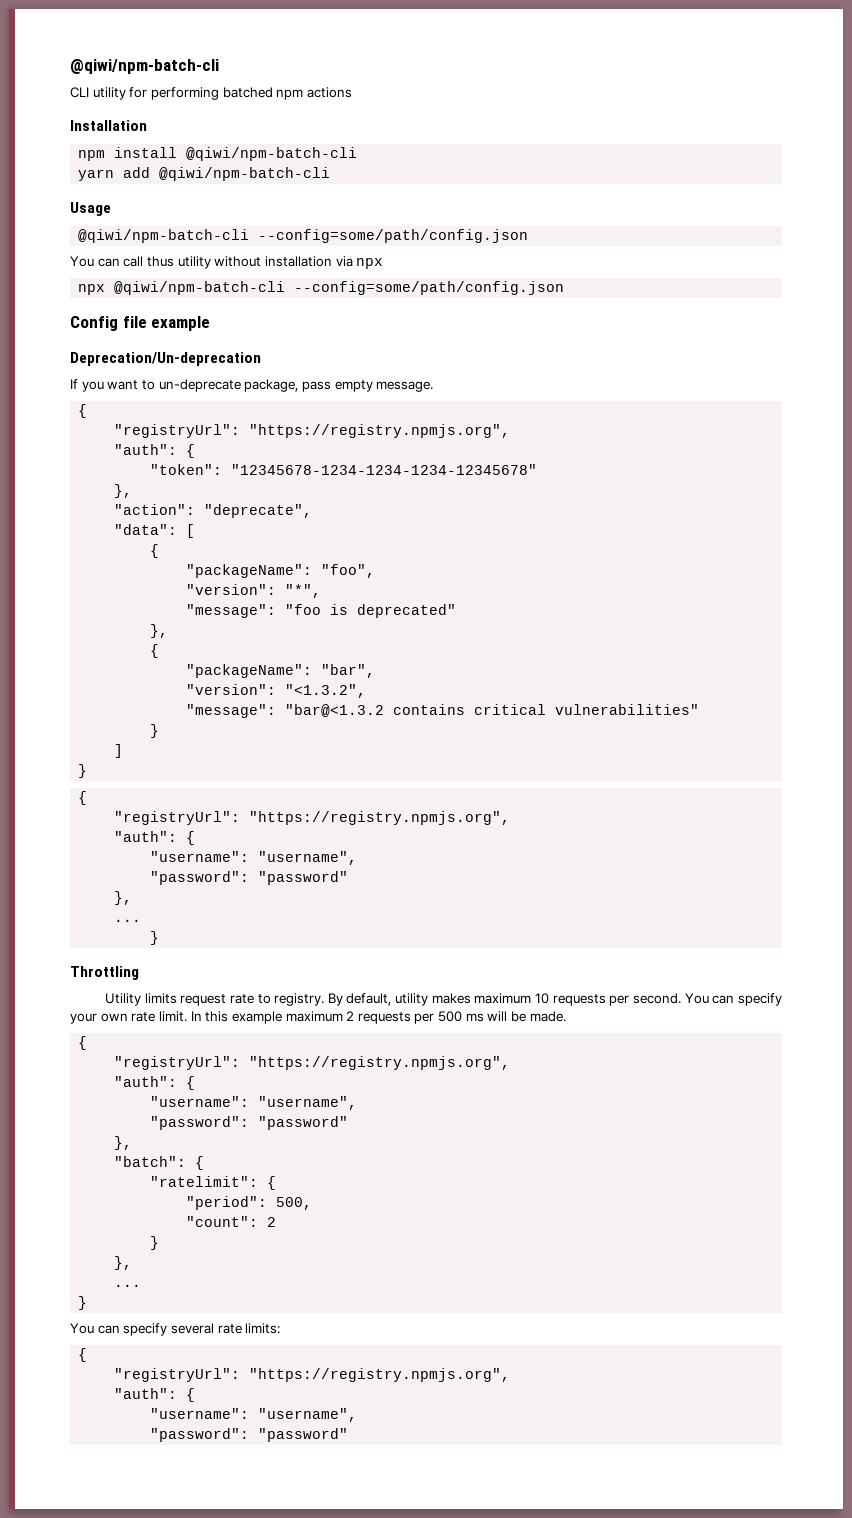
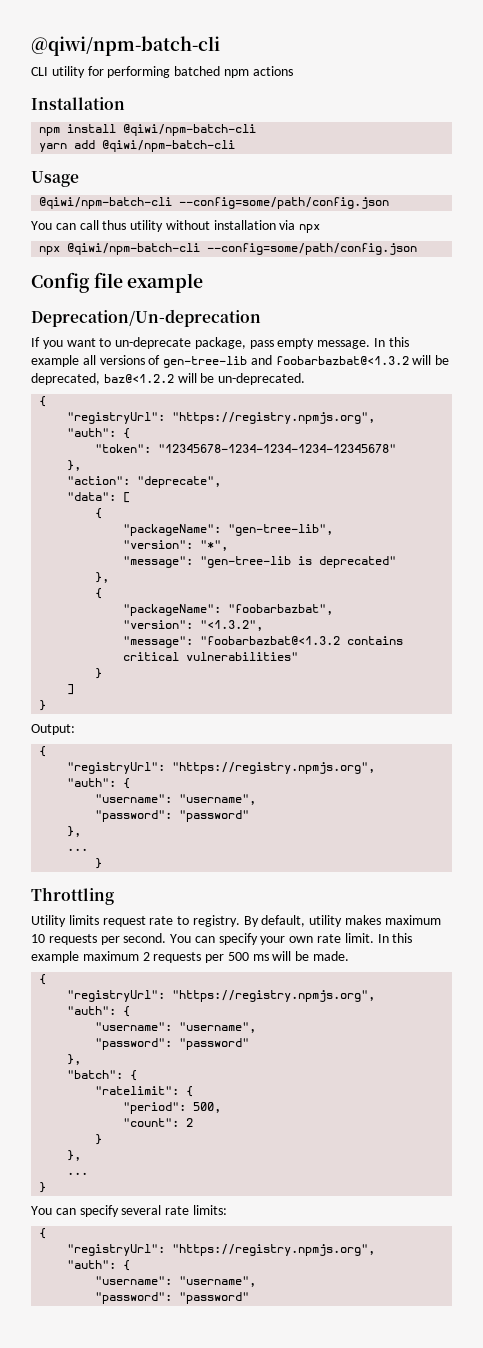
(434, 386) none -> [374,337,409,347] [31,355,450,368] [31,373,306,385] In this example all versions of gen-tree-lib and foobarbazbat@<1.3.2 will be deprecated, baz@<1.2.2 will be un-deprecated.
[321,564,376,578] "foo", -> [228,524,334,536] "gen-tree-lib",
[285,604,322,615] "foo -> [200,556,292,568] "gen-tree-lib
[321,664,376,678] "bar", -> [228,604,334,615] "foobarbazbat",
[285,704,385,717] "bar@<1.3.2 -> [200,636,341,645] "foobarbazbat@<1.3.2
(88, 771) none -> [31,724,75,735] // Output:

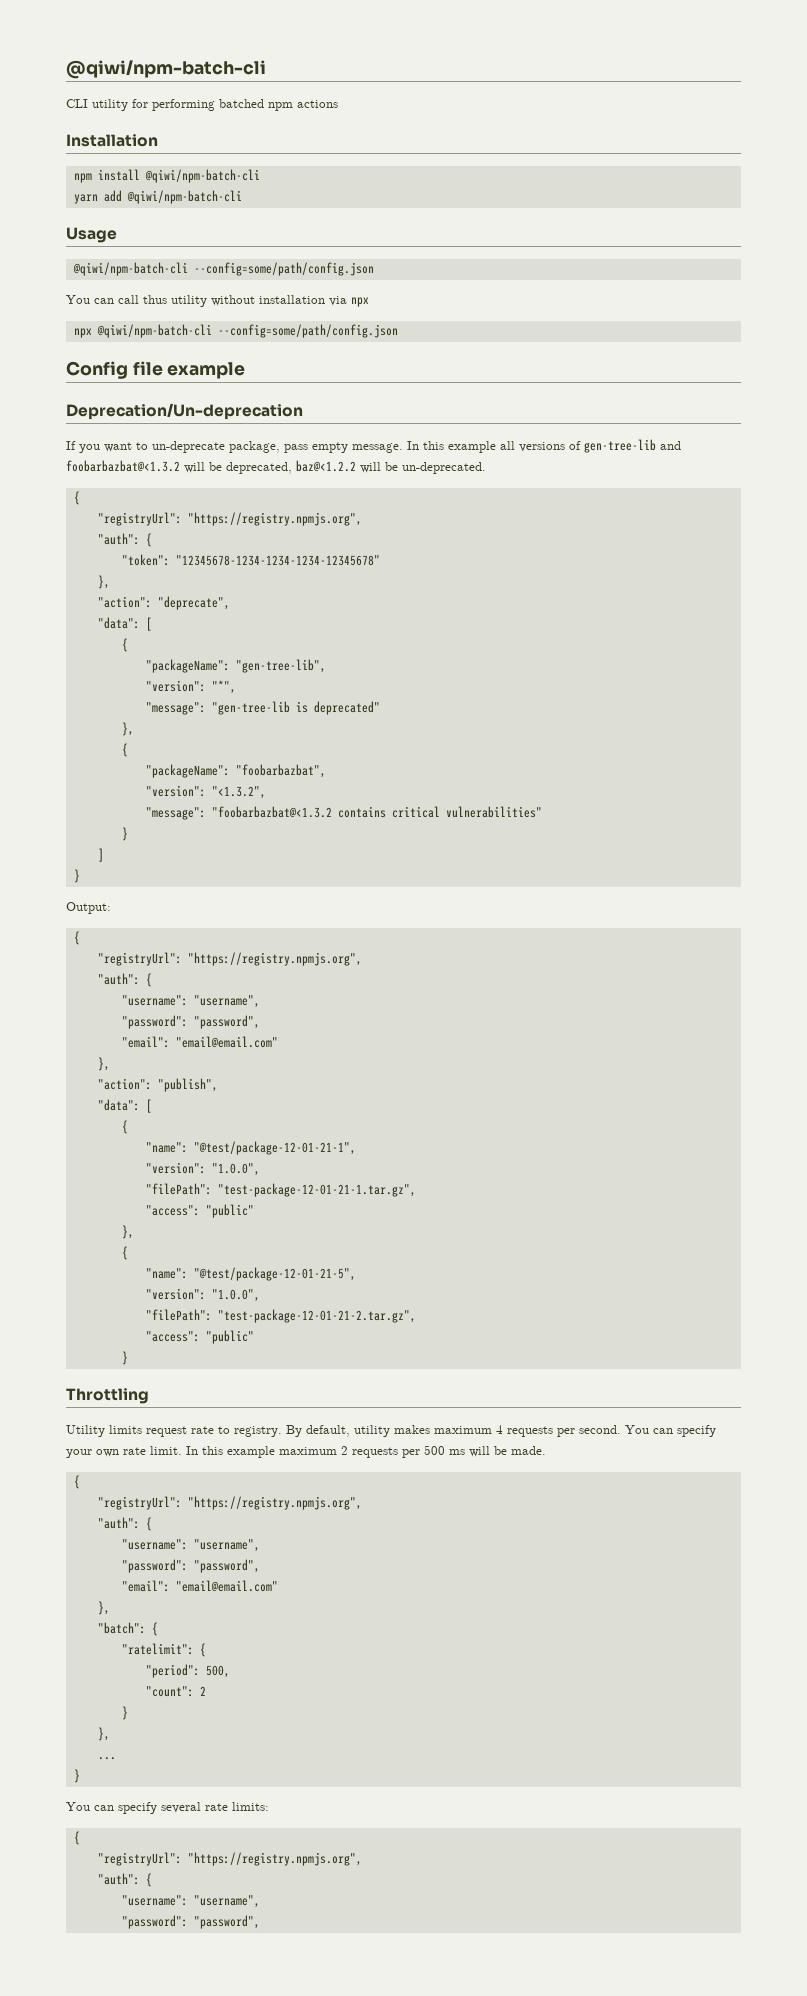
[179,810,250,822] [67,826,82,837] [67,848,89,851] "password" // }, // ... -> [193,1015,260,1029] [121,1036,278,1048] [97,1057,110,1071] [97,1078,218,1092] [97,1099,152,1113] [121,1120,128,1134] [145,1141,356,1155] [145,1162,260,1176] [145,1183,416,1197] [145,1204,254,1218] [121,1225,134,1239] [121,1246,128,1260] [145,1267,356,1281] [145,1288,260,1302] [145,1309,416,1323] [145,1330,254,1344] "password", // "email": "email@email.com" // }, // "action": "publish", // "data": [ // { // "name": "@test/package-12-01-21-1", // "version": "1.0.0", // "filePath": "test-package-12-01-21-1.tar.gz", // "access": "public" // }, // { // "name": "@test/package-12-01-21-5", // "version": "1.0.0", // "filePath": "test-package-12-01-21-2.tar.gz", // "access": "public"
[31,934,45,943] 10 -> [496,1425,503,1434] 4
[179,1038,250,1050] "password" -> [193,1559,260,1573] [121,1580,278,1592] "password", // "email": "email@email.com"
[179,1292,250,1304] "password" -> [193,1915,260,1929] "password",

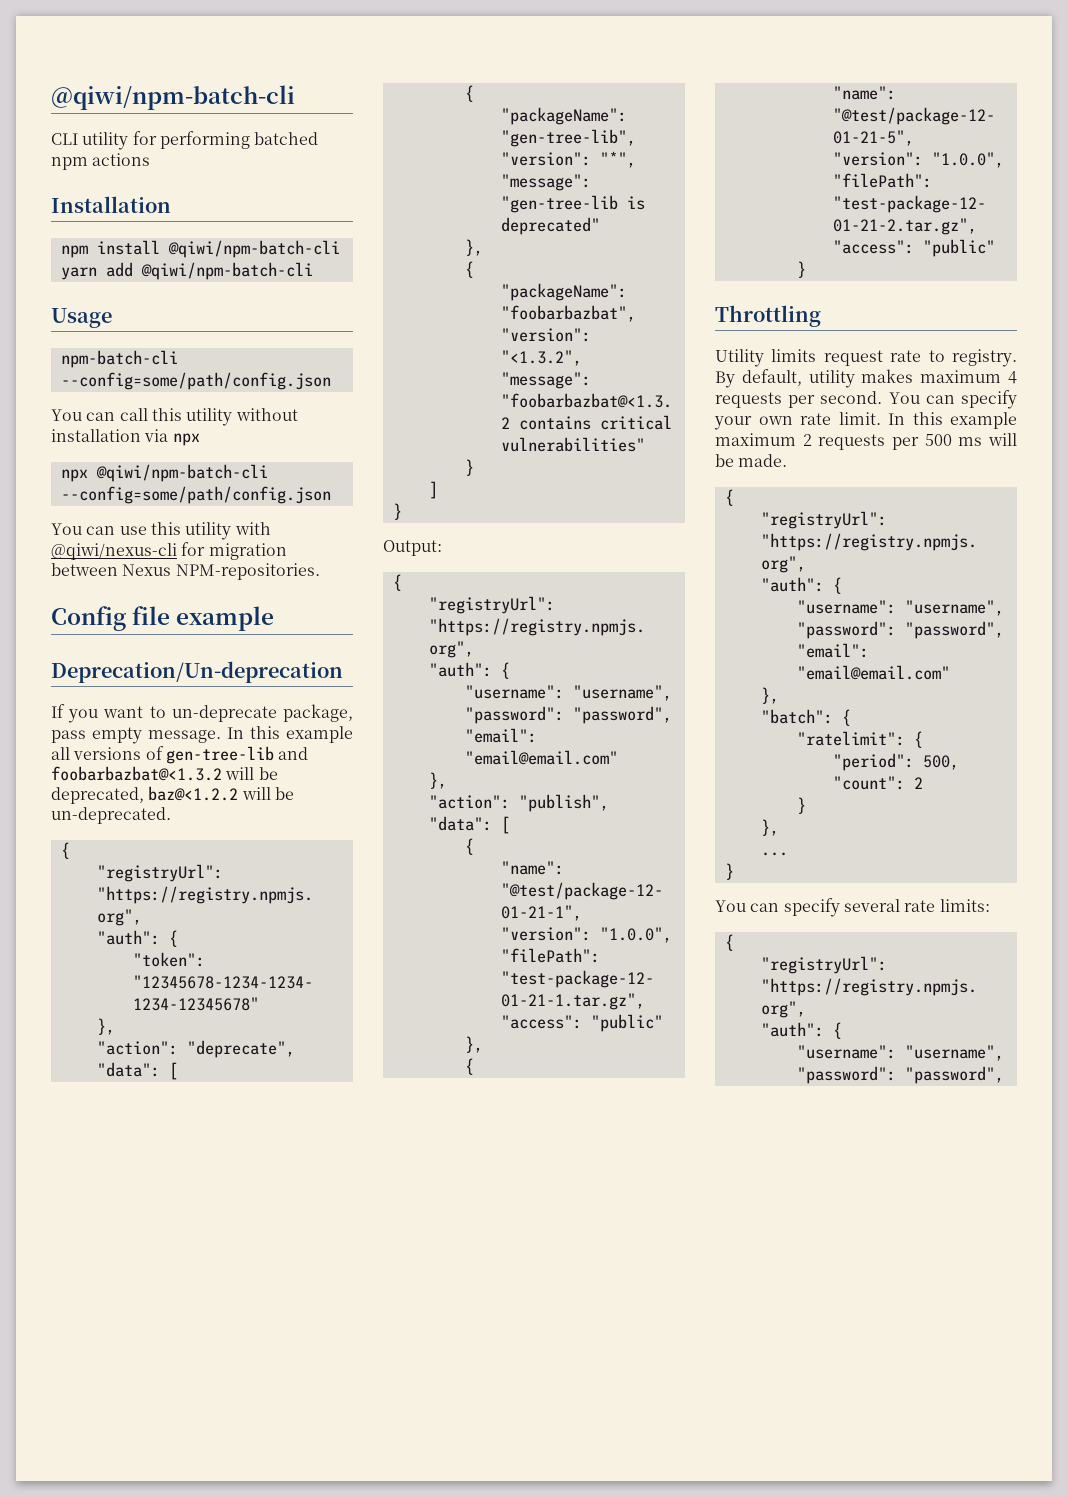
[72,262,188,276] @qiwi/npm-batch-cli -> [60,350,178,368] npm-batch-cli
[143,295,167,304] thus -> [151,408,182,421] this
(398, 331) none -> [51,522,271,540] [51,542,287,560] [51,563,320,580] // You can use this utility with @qiwi/nexus-cli for migration between Nexus NPM-repositories.

